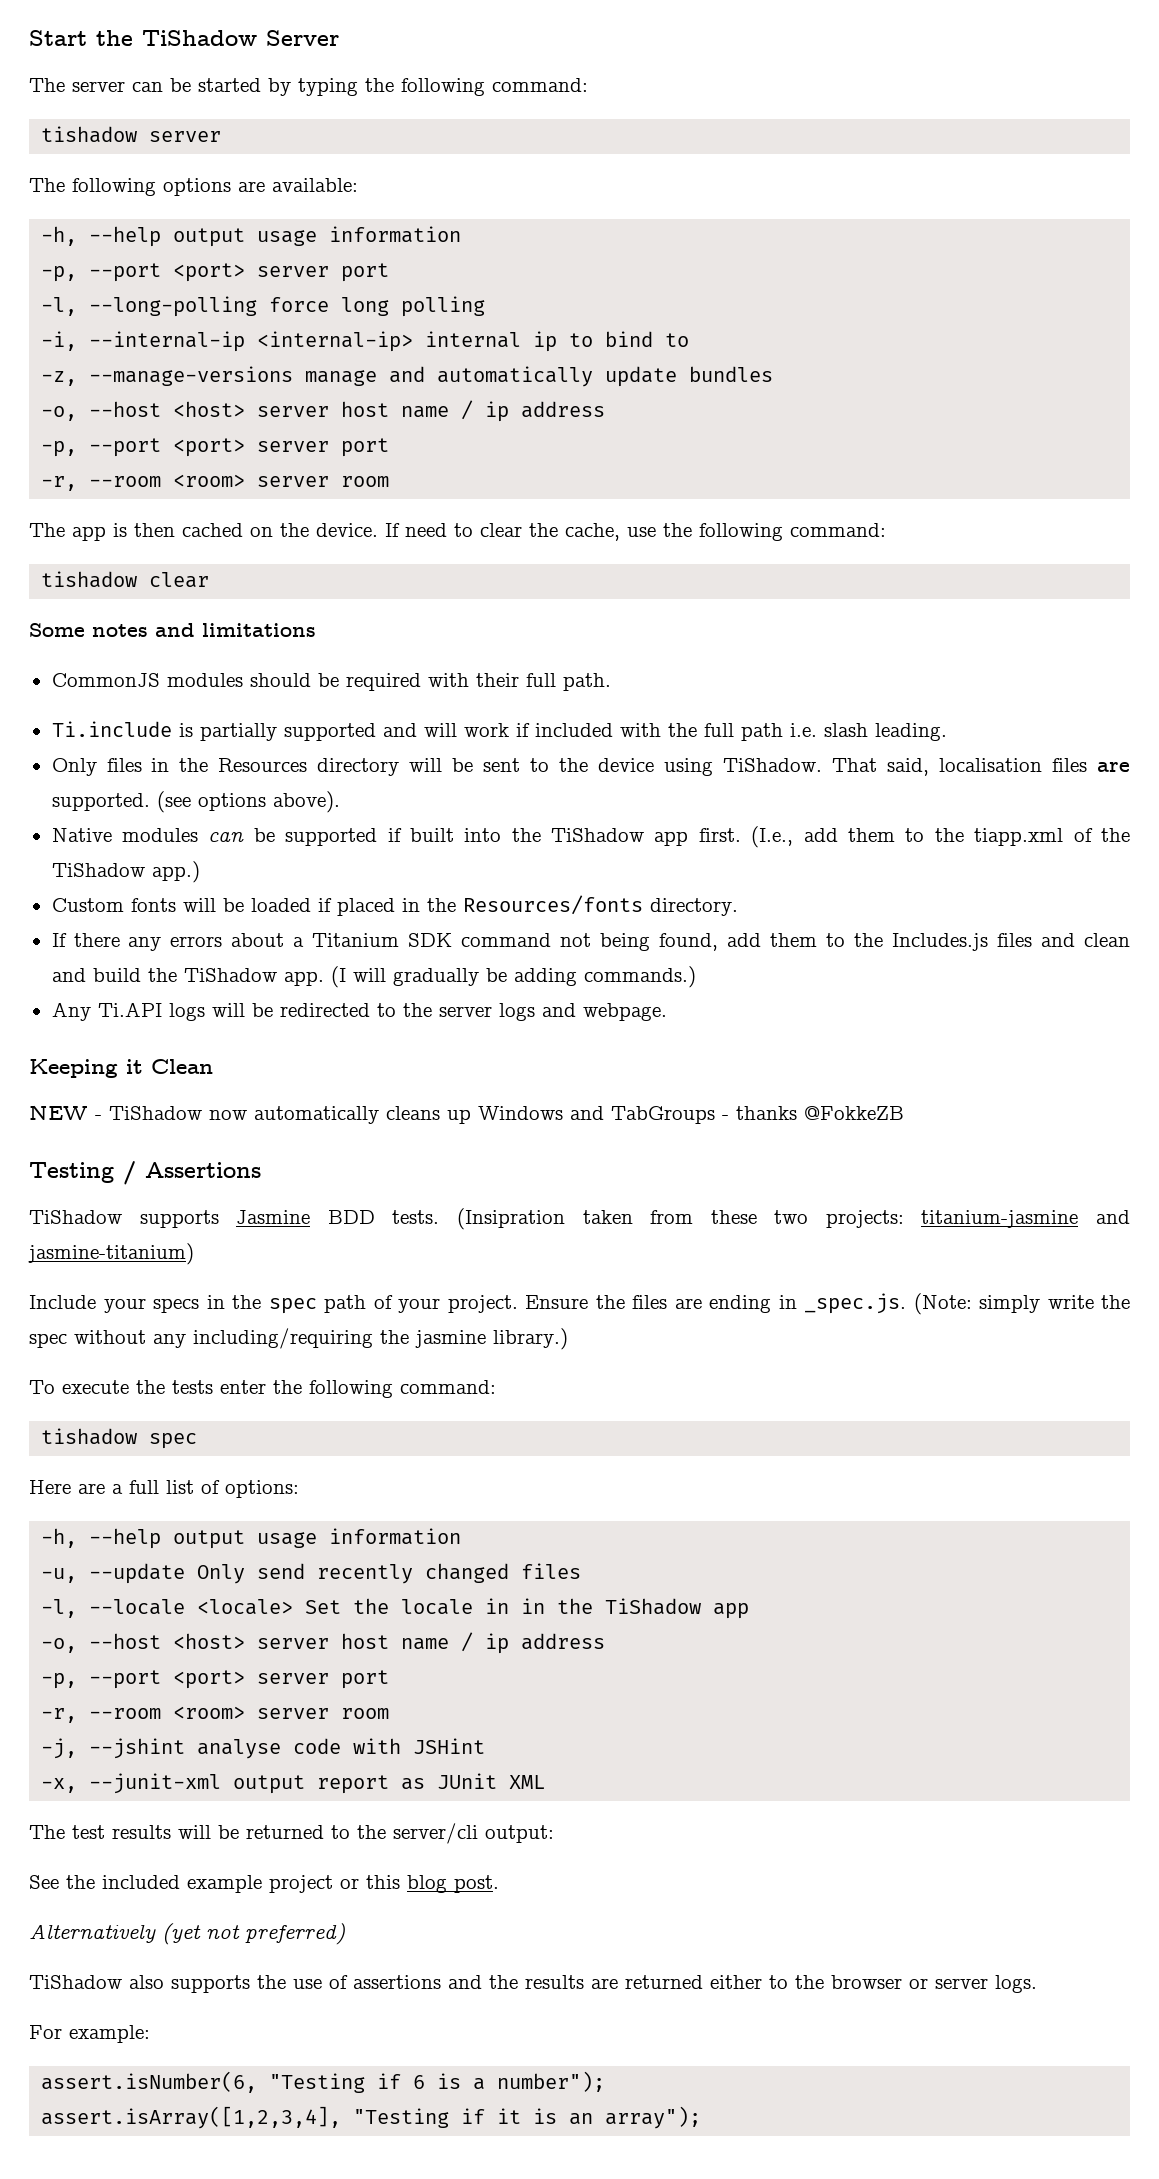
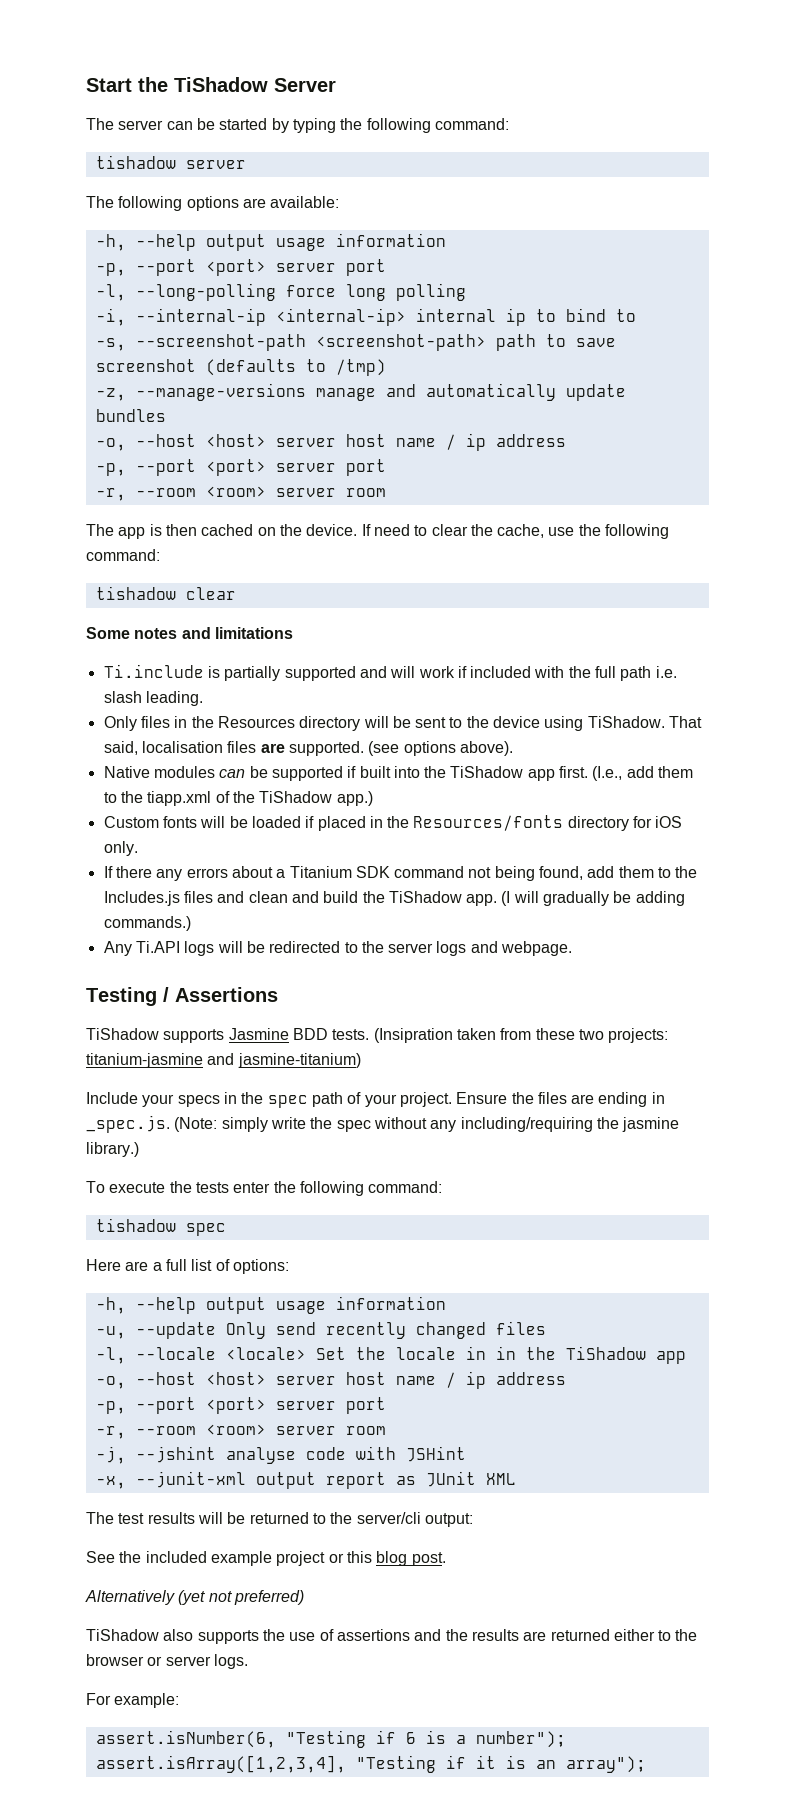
(690, 340) none -> [95,334,616,351] [95,359,386,376] // -s, --screenshot-path <screenshot-path> path to save screenshot (defaults to /tmp)
[51,673,611,691] // CommonJS modules should be required with their full path. -> (293, 633) none
[649,898,738,916] directory. -> [567,816,683,831] [103,841,138,856] directory for iOS only.
[29,1059,213,1078] [29,1105,904,1124] // Keeping it Clean // NEW - TiShadow now automatically cleans up Windows and TabGroups - thanks @FokkeZB -> (573, 948) none

